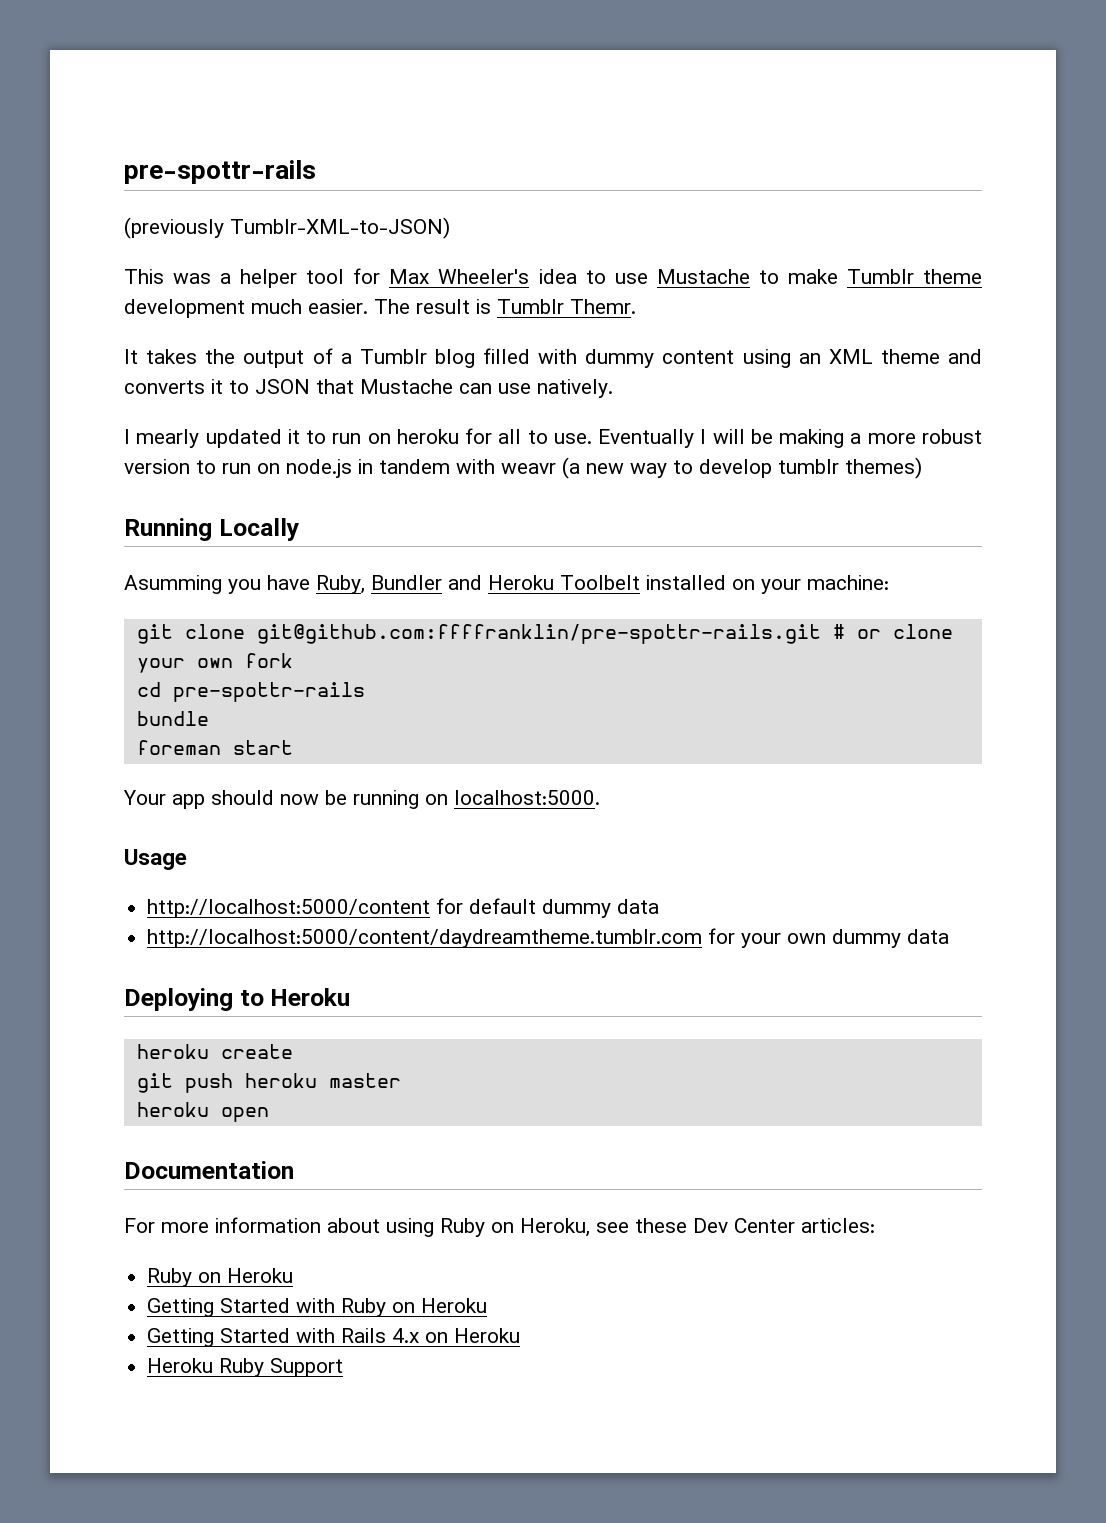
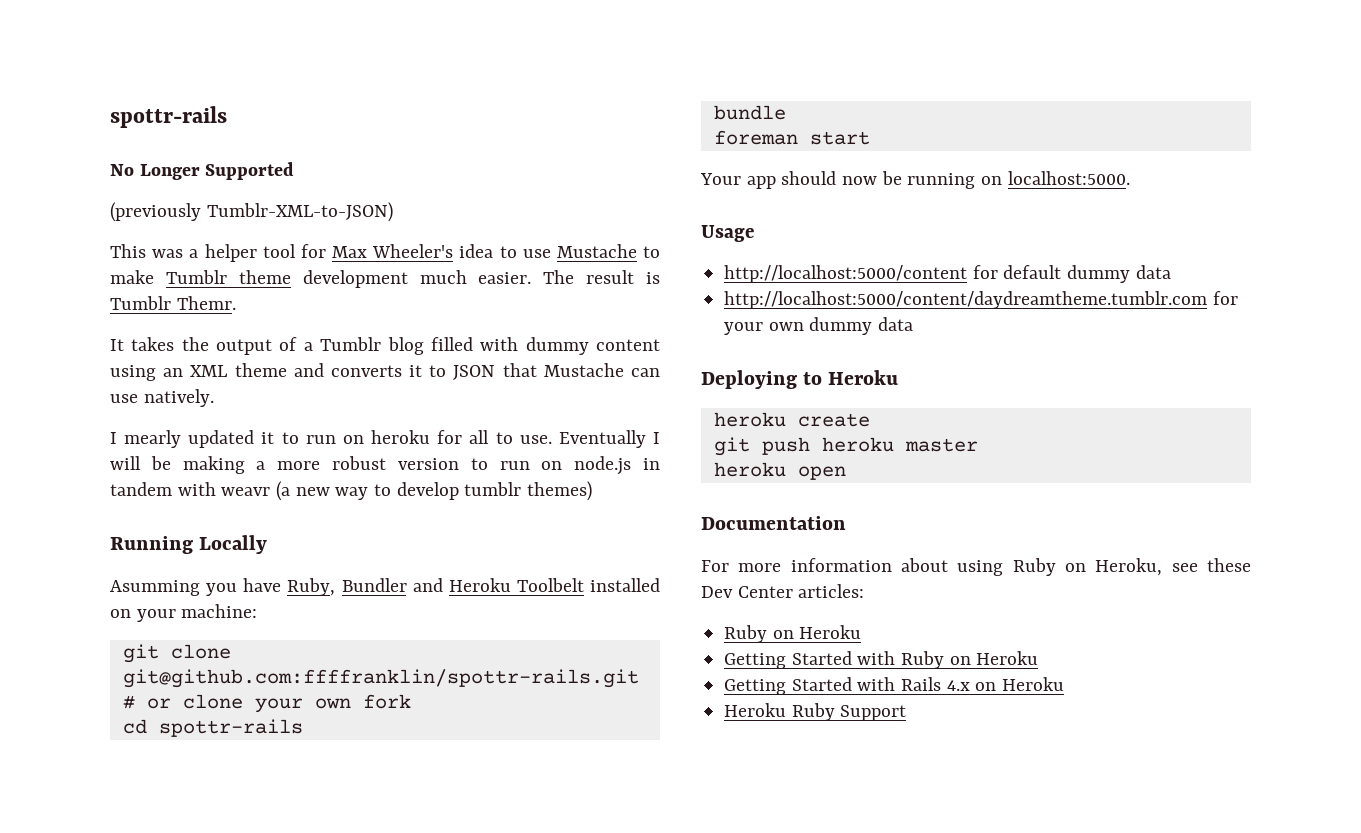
[124,160,316,184] pre-spottr-rails -> [110,106,227,128] [110,162,295,180] spottr-rails // No Longer Supported
[256,624,821,644] git@github.com:ffffranklin/pre-spottr-rails.git -> [122,669,639,688] git@github.com:ffffranklin/spottr-rails.git
[172,682,365,702] pre-spottr-rails -> [158,719,303,737] spottr-rails

